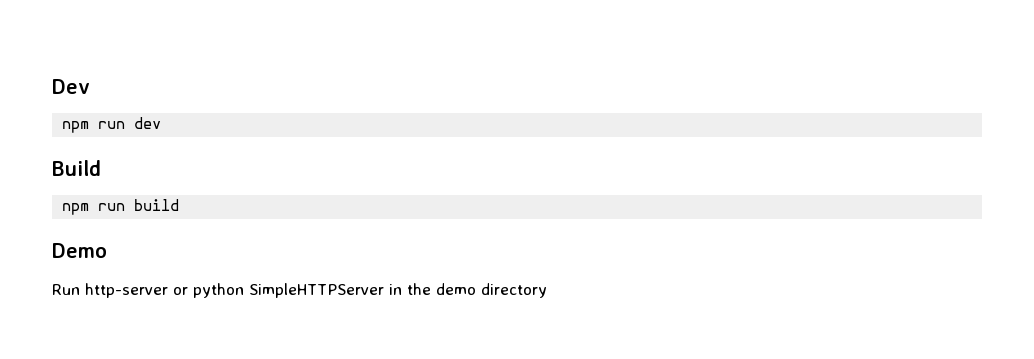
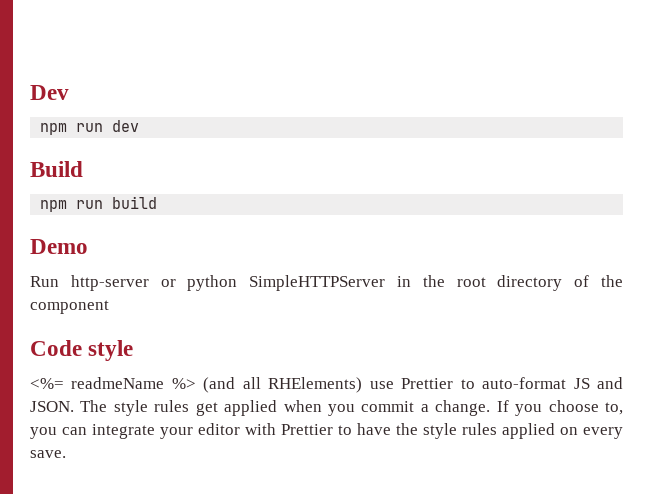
[436,283,547,298] demo directory -> [456,275,623,291] [30,300,109,314] [30,340,134,361] [30,377,623,393] [30,400,624,416] [30,423,623,439] [30,450,66,458] root directory of the component // Code style // <%= readmeName %> (and all RHElements) use Prettier to auto-format JS and JSON. The style rules get applied when you commit a change. If you choose to, you can integrate your editor with Prettier to have the style rules applied on every save.

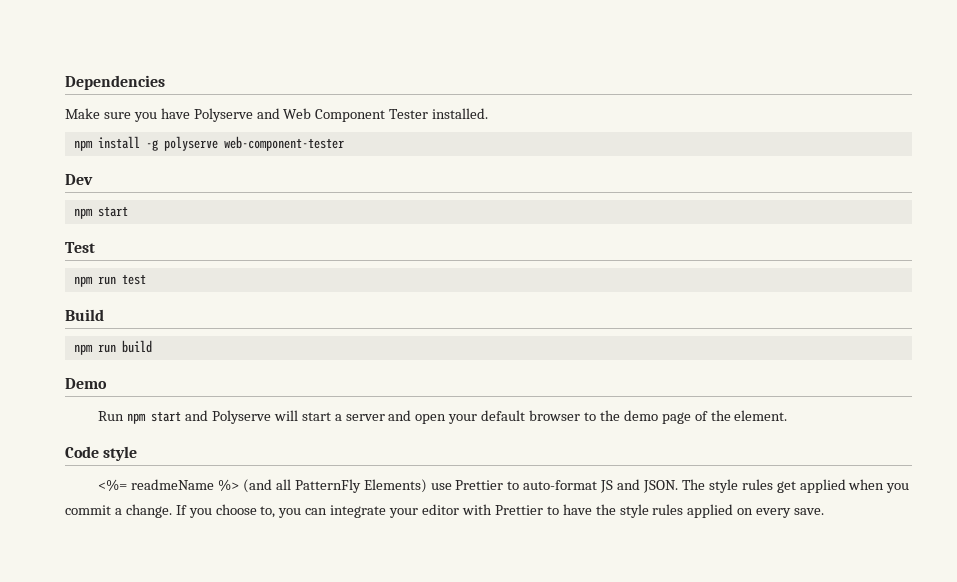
[30,85,69,100] [40,120,140,135] Dev // npm run dev -> [65,75,165,90] [65,108,489,122] [73,136,344,151] [65,174,93,185] [73,206,128,219] [65,242,95,253] [73,274,146,287] Dependencies // Make sure you have Polyserve and Web Component Tester installed. // npm install -g polyserve web-component-tester // Dev // npm start // Test // npm run test
[70,275,563,291] http-server or python SimpleHTTPServer in the root directory -> [127,410,691,424] npm start and Polyserve will start a server and open your default browser to the demo page
[30,300,109,314] component -> [734,410,788,421] element.
[268,377,363,393] RHElements) -> [294,479,427,493] PatternFly Elements)

